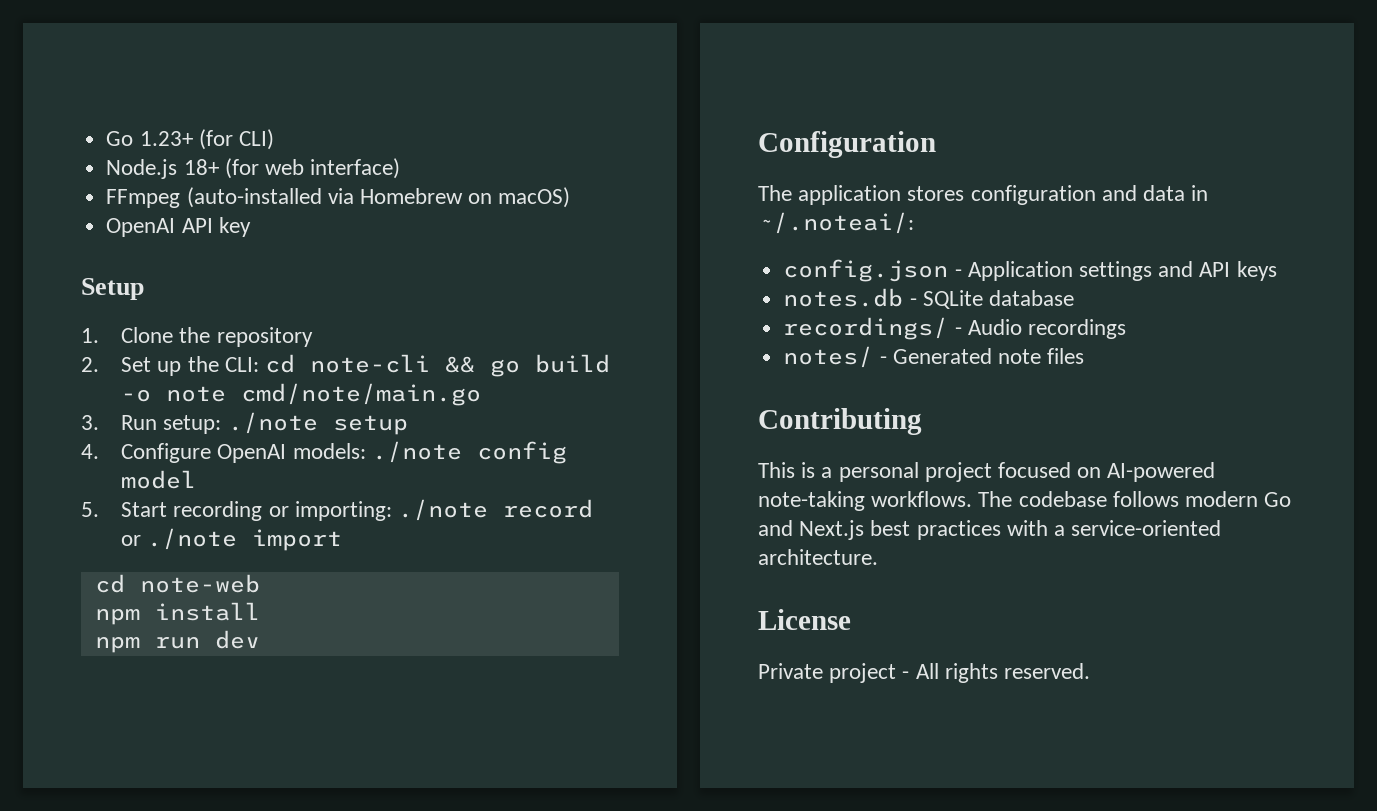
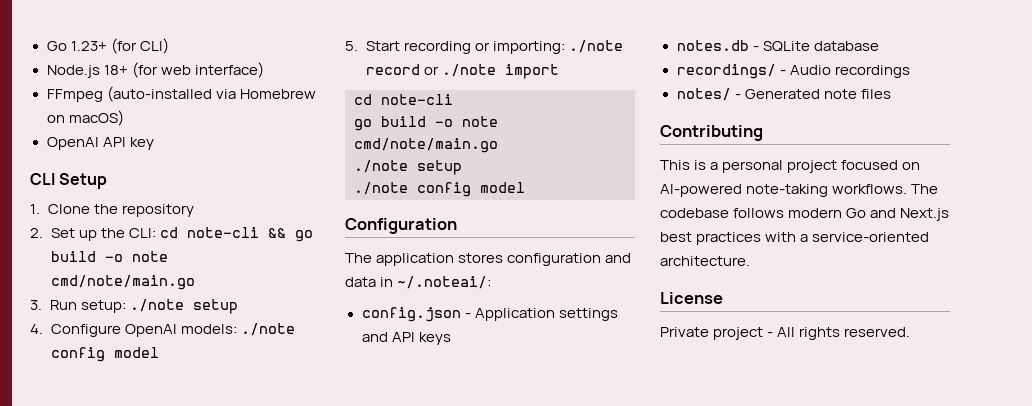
(251, 227) none -> [30,173,55,185] CLI
[139,574,260,593] [94,602,260,625] [94,630,260,653] note-web // npm install // npm run dev -> [381,94,453,105] [354,116,498,131] [354,138,498,153] [354,160,462,175] [354,182,525,197] note-cli // go build -o note cmd/note/main.go // ./note setup // ./note config model

